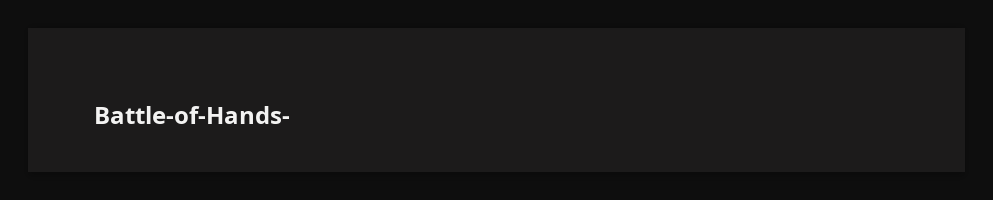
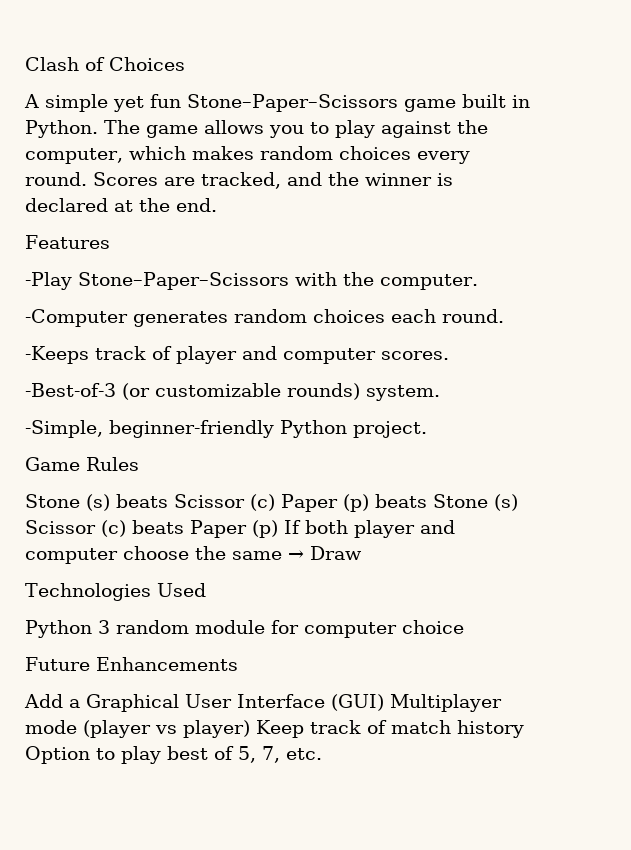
[94,106,290,124] Battle-of-Hands- -> [25,57,185,71] [24,94,530,112] [25,120,488,138] [25,146,470,164] [25,172,453,189] [25,198,217,212] [25,235,110,249] [25,272,478,290] [25,309,504,327] [25,346,449,364] [25,383,440,401] [25,420,427,438] [25,457,139,471] [25,494,518,512] [25,520,455,538] [25,546,362,564] [25,583,206,601] [25,620,464,638] [25,657,238,671] [24,694,502,712] [25,720,524,738] [25,746,322,764] Clash of Choices // A simple yet fun Stone–Paper–Scissors game built in Python. The game allows you to play against the computer, which makes random choices every round. Scores are tracked, and the winner is declared at the end. // Features // -Play Stone–Paper–Scissors with the computer. // -Computer generates random choices each round. // -Keeps track of player and computer scores. // -Best-of-3 (or customizable rounds) system. // -Simple, beginner-friendly Python project. // Game Rules // Stone (s) beats Scissor (c) Paper (p) beats Stone (s) Scissor (c) beats Paper (p) If both player and computer choose the same → Draw // Technologies Used // Python 3 random module for computer choice // Future Enhancements // Add a Graphical User Interface (GUI) Multiplayer mode (player vs player) Keep track of match history Option to play best of 5, 7, etc.

